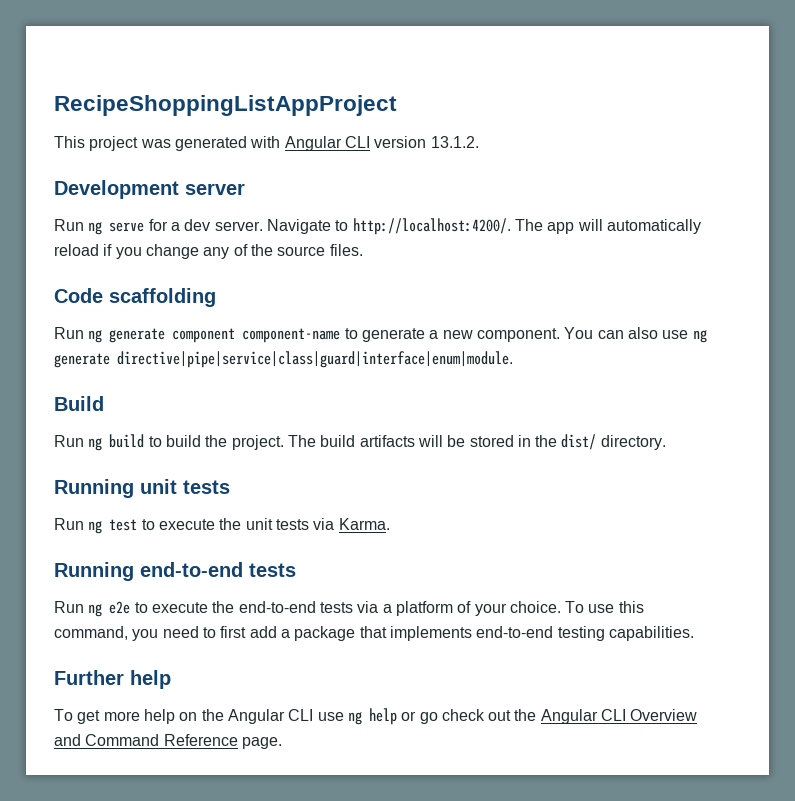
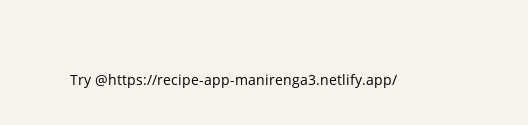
[54,95,397,116] [54,136,479,151] [54,180,245,199] [54,218,701,235] [54,244,363,259] [54,288,216,307] [54,327,707,343] [54,351,513,368] [54,396,104,411] [54,434,666,451] [54,479,230,498] [54,518,390,534] [54,562,296,581] [54,601,644,617] [54,626,694,641] [54,670,171,689] [54,708,698,725] [54,734,282,749] RecipeShoppingListAppProject // This project was generated with Angular CLI version 13.1.2. // Development server // Run ng serve for a dev server. Navigate to http://localhost:4200/. The app will automatically reload if you change any of the source files. // Code scaffolding // Run ng generate component component-name to generate a new component. You can also use ng generate directive|pipe|service|class|guard|interface|enum|module. // Build // Run ng build to build the project. The build artifacts will be stored in the dist/ directory. // Running unit tests // Run ng test to execute the unit tests via Karma. // Running end-to-end tests // Run ng e2e to execute the end-to-end tests via a platform of your choice. To use this command, you need to first add a package that implements end-to-end testing capabilities. // Further help // To get more help on the Angular CLI use ng help or go check out the Angular CLI Overview and Command Reference page. -> [70,74,397,88] Try @https://recipe-app-manirenga3.netlify.app/

